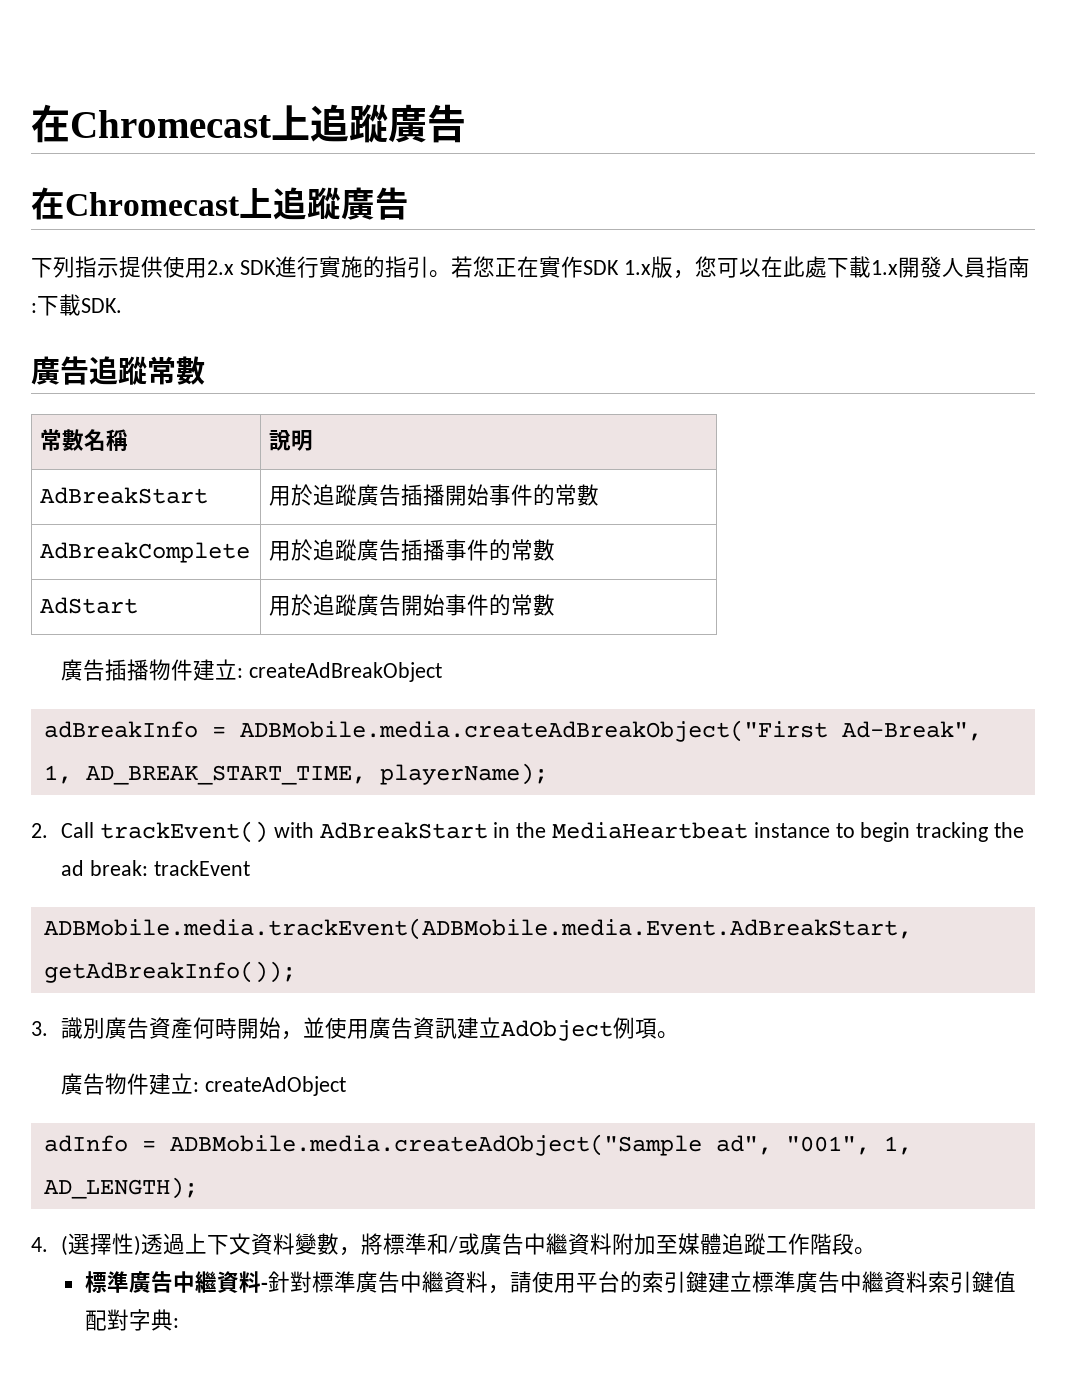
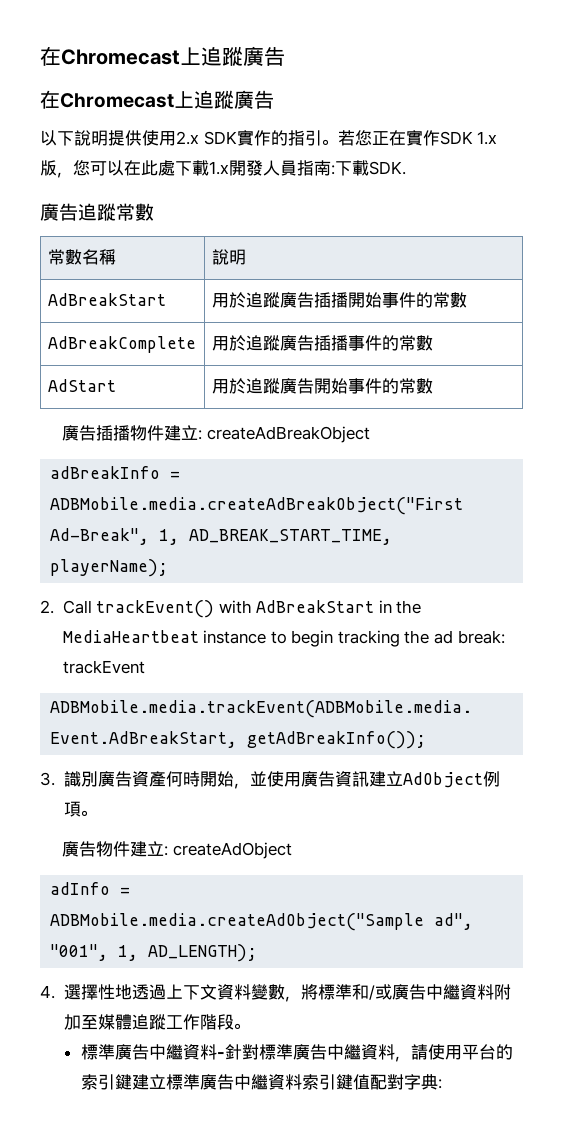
[31,256,119,278] 下列指示 -> [40,130,108,146] 以下說明
[274,256,363,278] 進行實施 -> [236,130,271,146] 實作
[61,1233,142,1256] (選擇性) -> [63,984,132,1000] 選擇性地

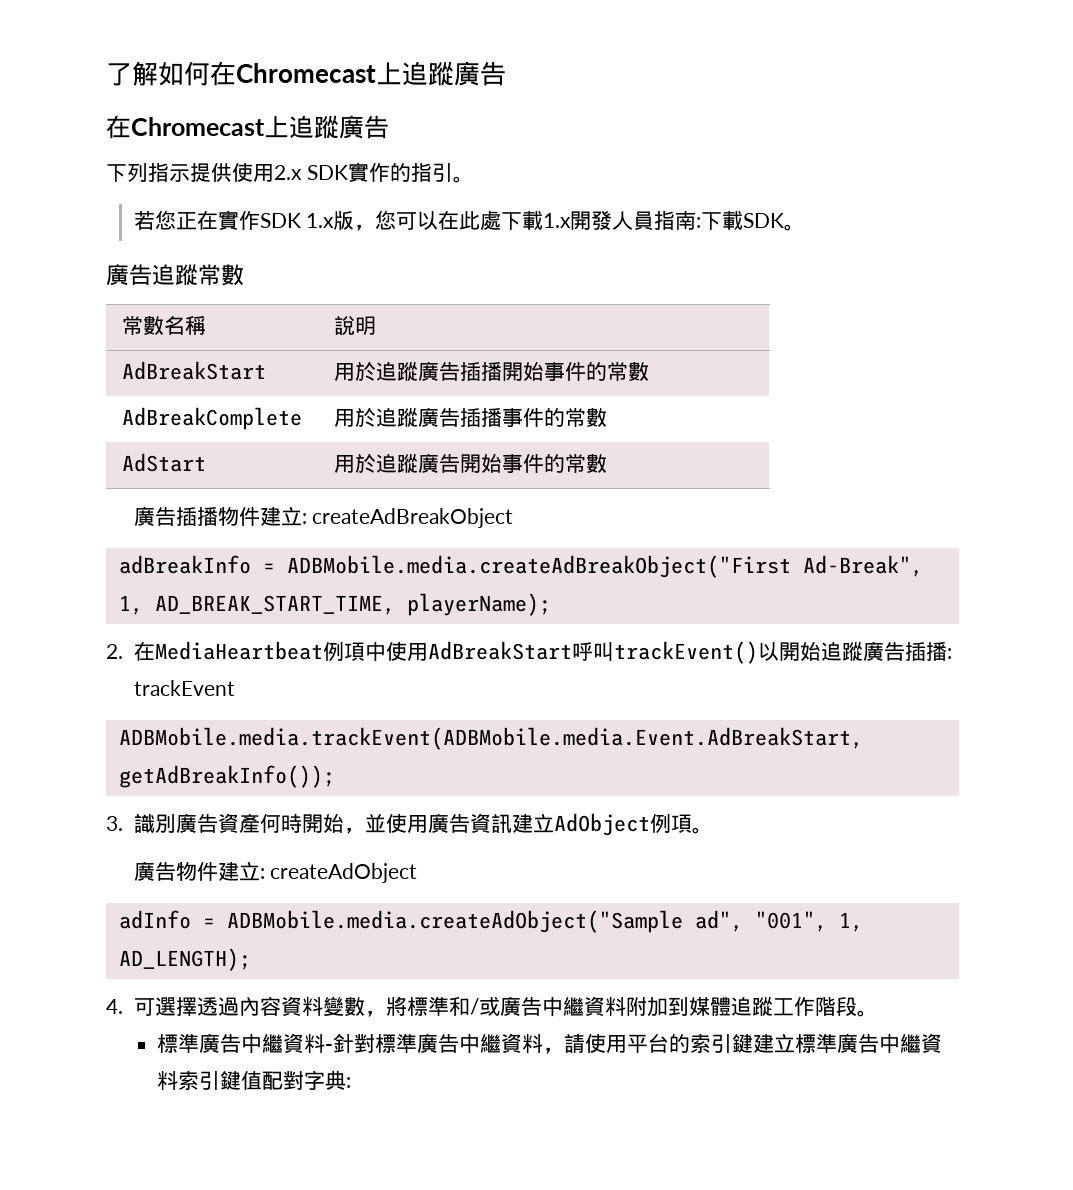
(40, 56) none -> [106,61,210,86] 了解如何
[40,130,108,146] 以下說明 -> [106,163,190,182] 下列指示
(338, 142) none -> (474, 179) //
[369,161,406,175] SDK. -> [743,213,806,231] SDK。
[62,600,422,618] [62,630,505,647] Call trackEvent() with AdBreakStart in the MediaHeartbeat instance to begin tracking the ad break: -> [133,641,952,664] 在MediaHeartbeat例項中使用AdBreakStart呼叫trackEvent()以開始追蹤廣告插播:
[63,984,217,1000] 選擇性地透過上下文 -> [133,996,281,1016] 可選擇透過內容
[80,1015,98,1030] 至 -> [667,997,689,1016] 到

